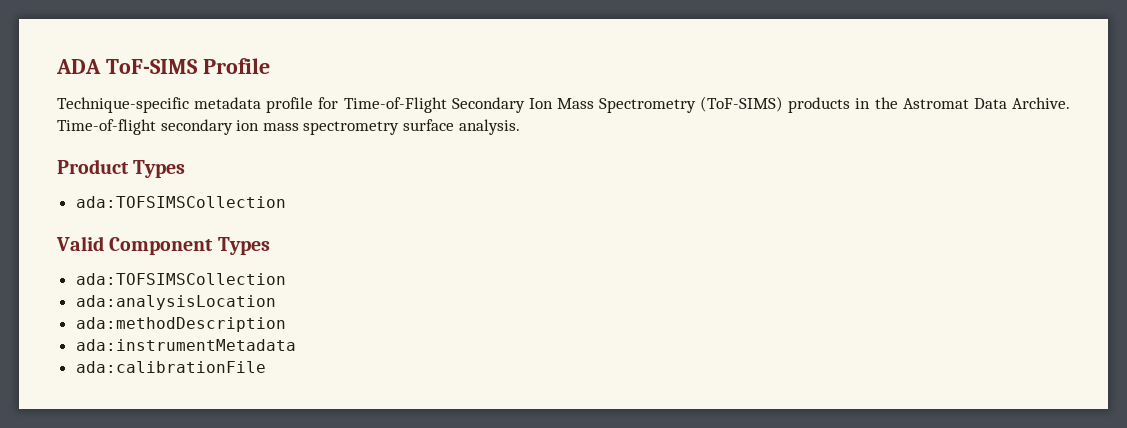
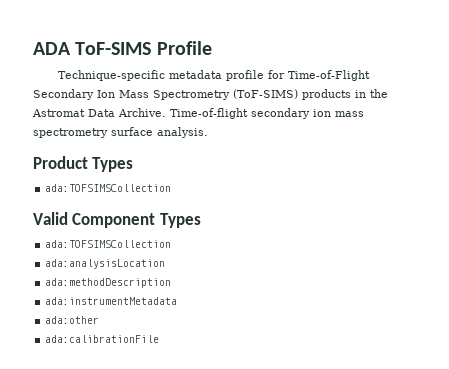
(296, 345) none -> [45,316,100,324] // ada:other

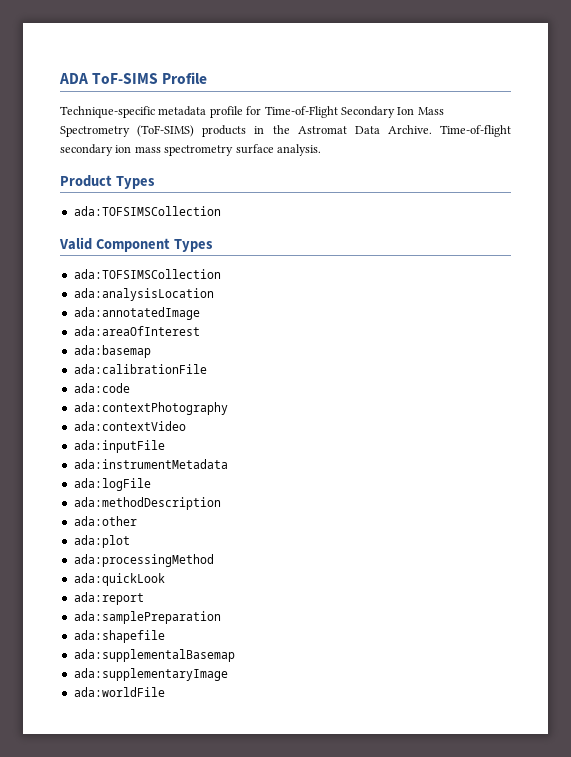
[45,278,172,288] ada:methodDescription -> [73,307,200,320] [73,326,200,336] [73,345,151,358] [73,364,207,374] [73,383,130,393] [73,402,228,415] [73,421,186,431] [73,440,165,453] ada:annotatedImage // ada:areaOfInterest // ada:basemap // ada:calibrationFile // ada:code // ada:contextPhotography // ada:contextVideo // ada:inputFile
(178, 301) none -> [73,478,151,491] [73,497,221,510] // ada:logFile // ada:methodDescription
[45,335,160,343] ada:calibrationFile -> [73,535,130,548] [73,554,214,567] [73,573,165,586] [73,592,144,605] [73,611,221,624] [73,630,165,643] [73,649,235,662] [73,668,228,681] [73,687,165,697] ada:plot // ada:processingMethod // ada:quickLook // ada:report // ada:samplePreparation // ada:shapefile // ada:supplementalBasemap // ada:supplementaryImage // ada:worldFile

